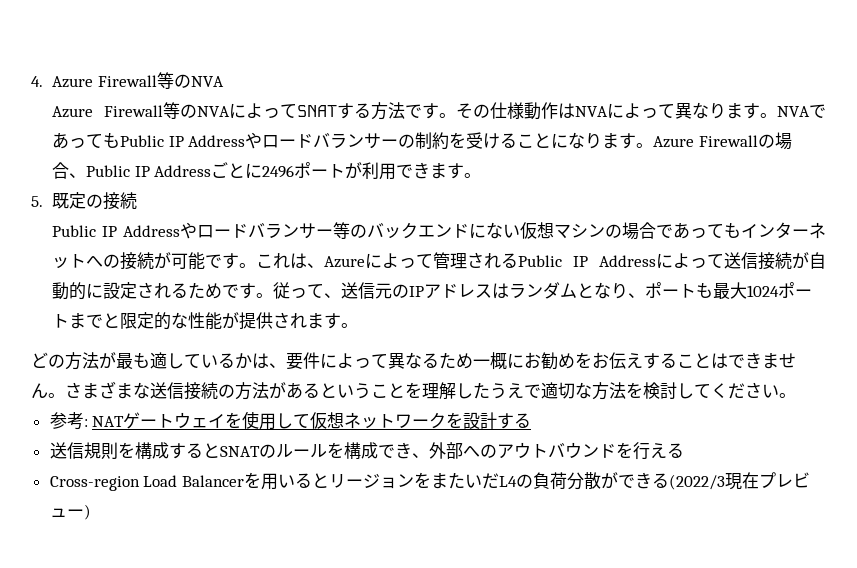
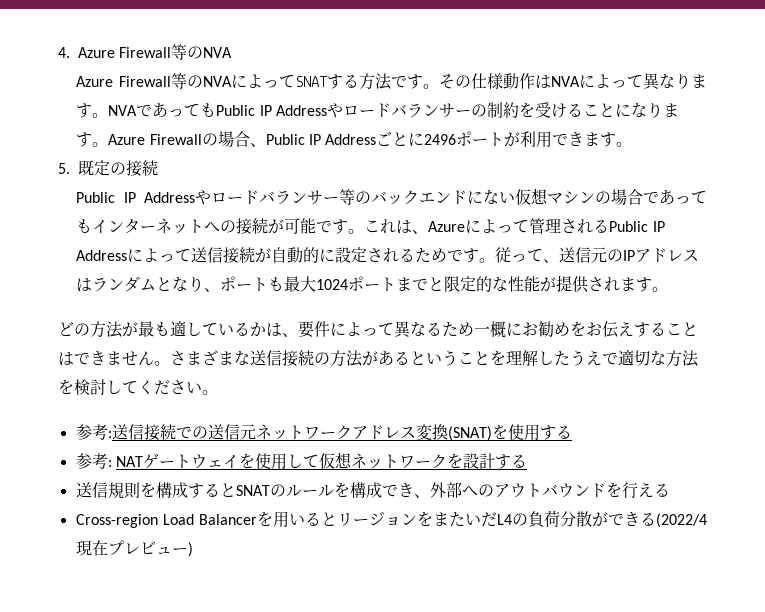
(796, 395) none -> [75,424,572,441] // 参考:送信接続での送信元ネットワークアドレス変換(SNAT)を使用する
[668,474,725,490] (2022/3 -> [656,513,707,528] (2022/4

